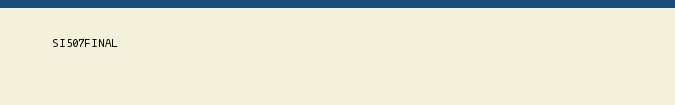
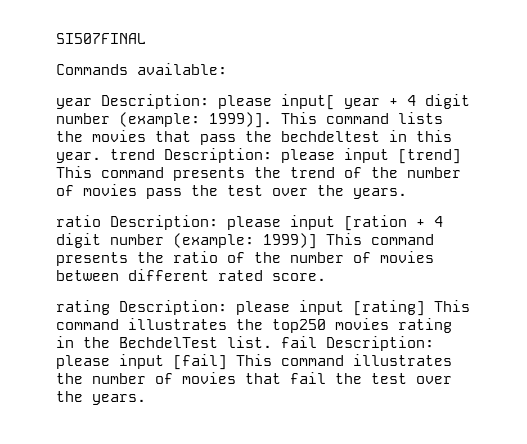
(118, 43) none -> [56,63,227,75] [56,94,470,110] [56,112,443,128] [56,130,452,145] [56,148,461,164] [56,166,461,181] [56,184,407,199] [56,215,443,231] [56,233,434,249] [56,251,434,266] [56,269,326,281] [56,300,470,316] [56,318,452,333] [56,336,434,351] [56,354,452,370] [56,372,452,384] [56,391,146,405] // Commands available: // year Description: please input[ year + 4 digit number (example: 1999)]. This command lists the movies that pass the bechdeltest in this year. trend Description: please input [trend] This command presents the trend of the number of movies pass the test over the years. // ratio Description: please input [ration + 4 digit number (example: 1999)] This command presents the ratio of the number of movies between different rated score. // rating Description: please input [rating] This command illustrates the top250 movies rating in the BechdelTest list. fail Description: please input [fail] This command illustrates the number of movies that fail the test over the years.

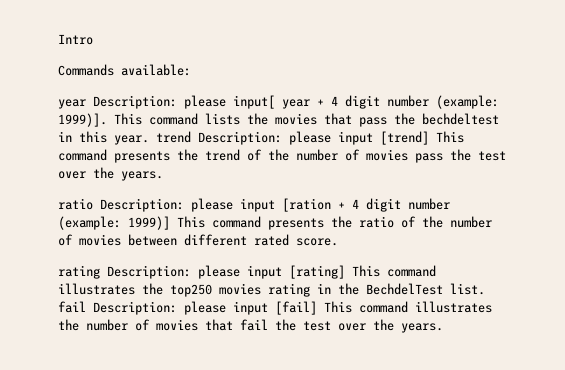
[56,33,146,44] SI507FINAL -> [58,34,93,45] Intro

